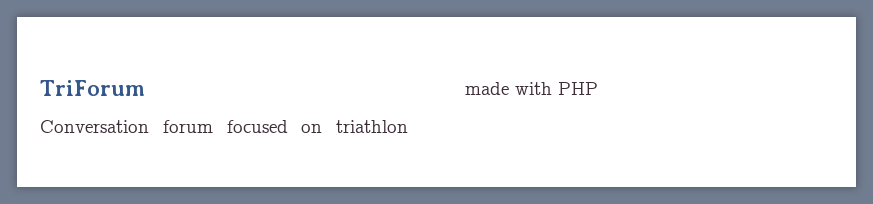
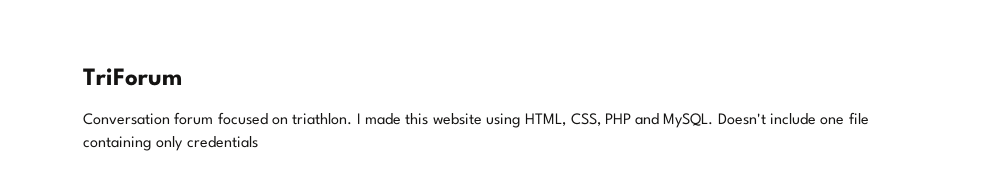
[336,120,408,133] [465,82,598,95] triathlon made with PHP -> [292,112,869,128] [83,136,258,151] triathlon. I made this website using HTML, CSS, PHP and MySQL. Doesn't include one file containing only credentials

